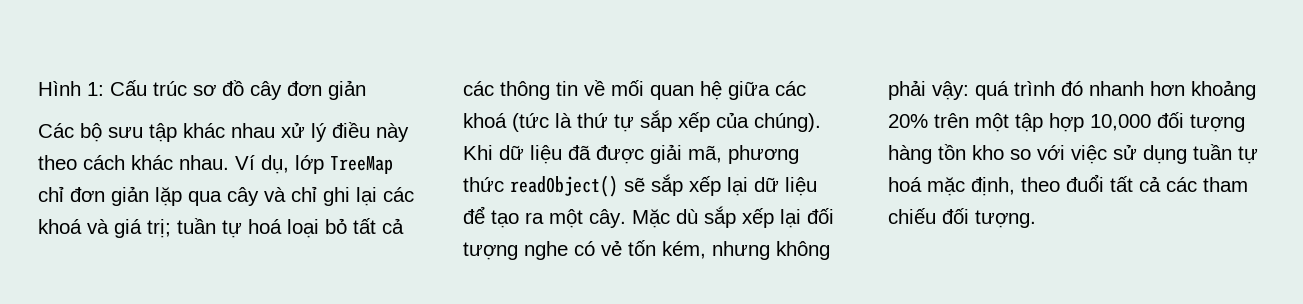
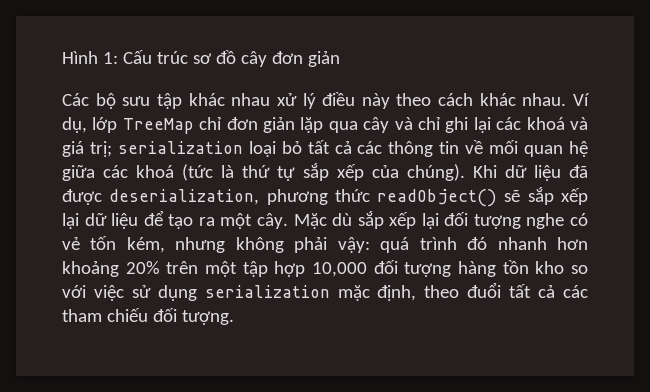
[177,218,282,238] tuần tự hoá -> [117,141,243,154] serialization
[650,144,722,164] giải mã, -> [109,189,260,205] deserialization,
[1193,144,1258,164] [888,177,922,192] tuần tự hoá -> [204,285,330,298] serialization

